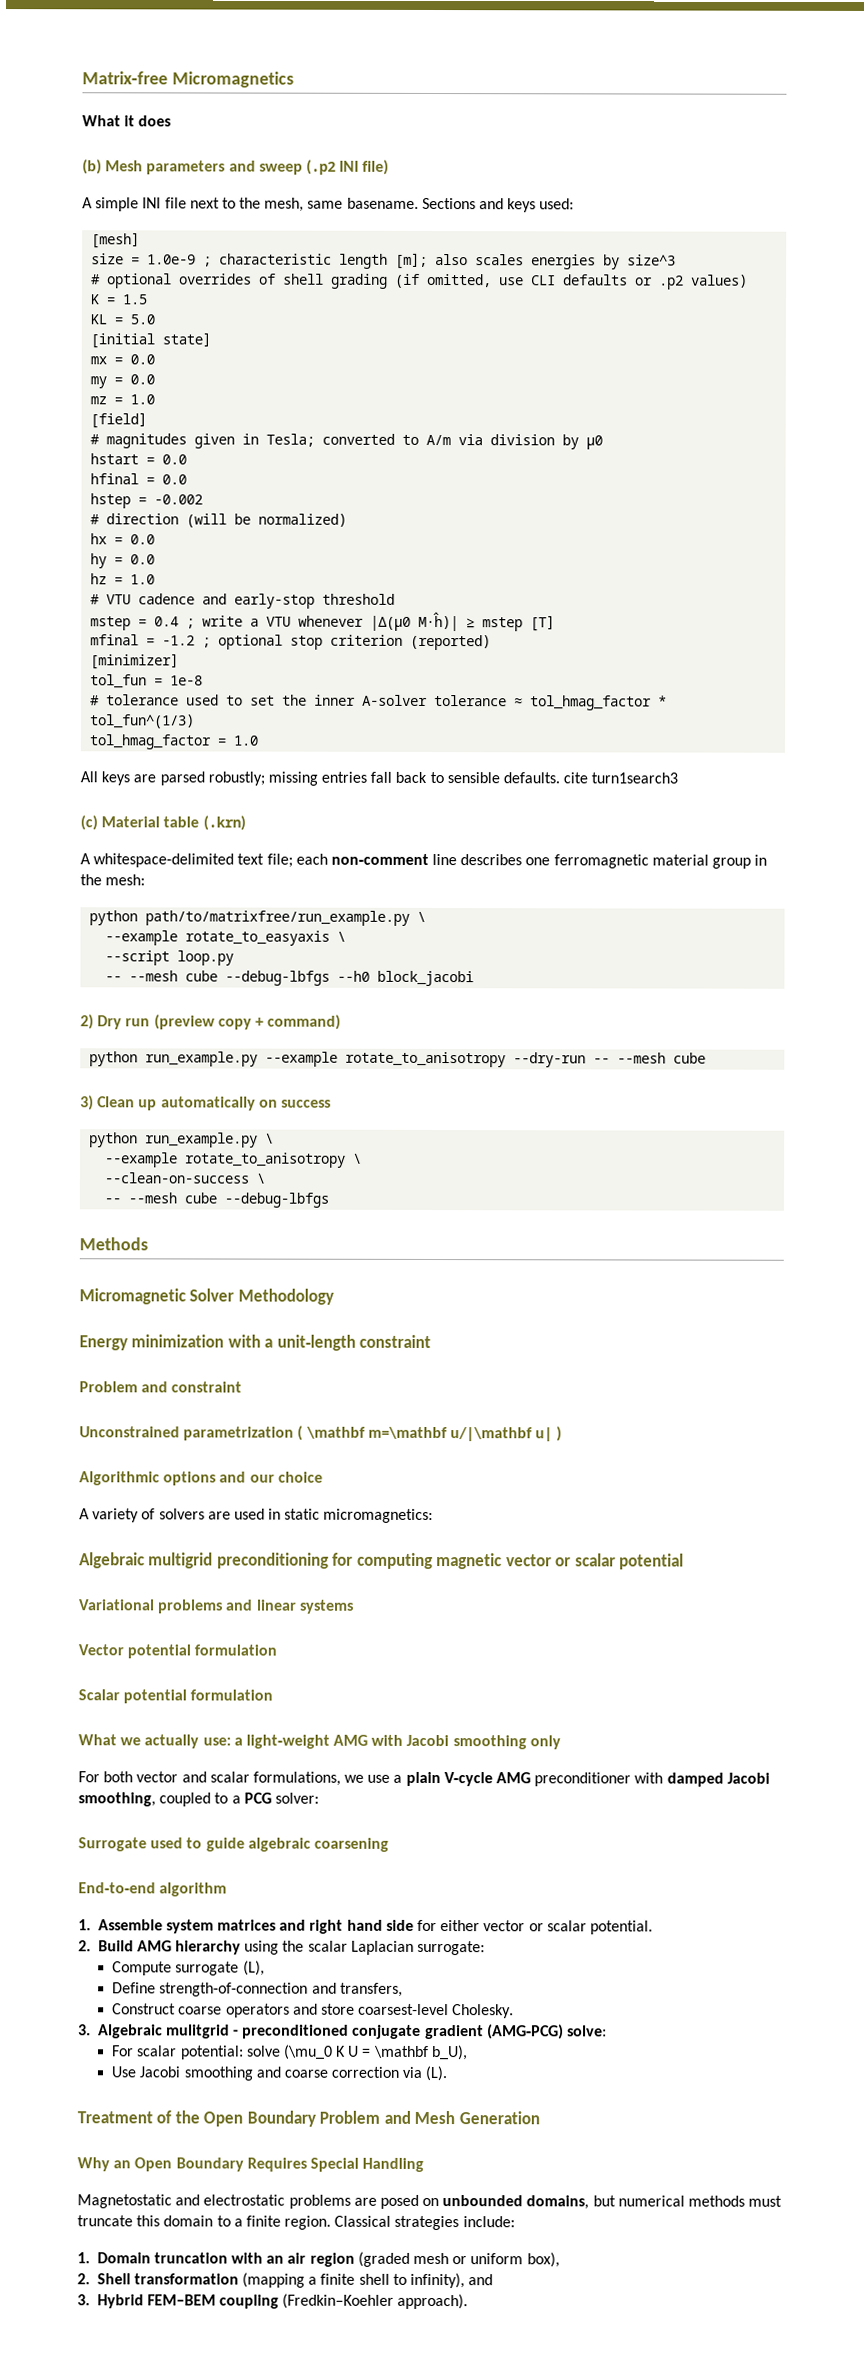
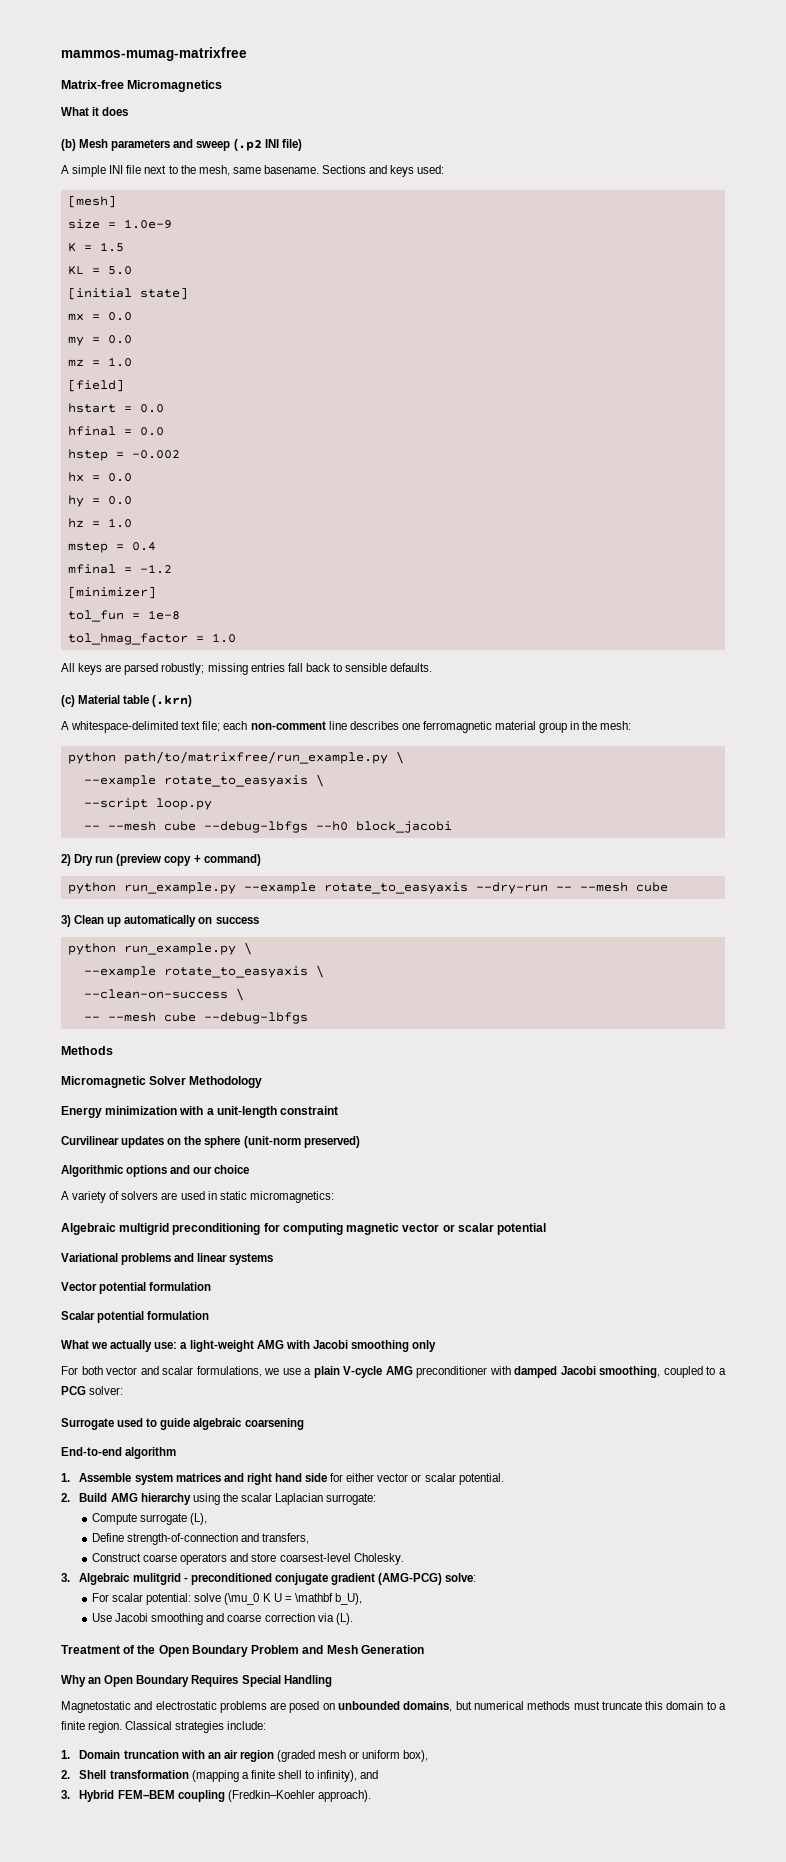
(82, 78) none -> [61,47,247,61] mammos-mumag-matrixfree //
[203,252,677,270] [91,273,749,290] ; characteristic length [m]; also scales energies by size^3 // # optional overrides of shell grading (if omitted, use CLI defaults or .p2 values) -> (172, 224) none
[90,433,604,450] // # magnitudes given in Tesla; converted to A/m via division by μ0 -> (124, 385) none
[90,513,348,528] // # direction (will be normalized) -> (180, 454) none
[90,593,396,609] [90,611,556,632] [90,634,492,651] [90,653,180,670] [90,674,204,689] [90,694,668,711] [90,714,196,729] # VTU cadence and early-stop threshold // mstep = 0.4 ; write a VTU whenever |Δ(μ0 M·ĥ)| ≥ mstep [T] // mfinal = -1.2 ; optional stop criterion (reported) // [minimizer] // tol_fun = 1e-8 // # tolerance used to set the inner A-solver tolerance ≈ tol_hmag_factor * tol_fun^(1/3) -> [67,542,156,553] [67,564,172,574] [67,586,156,599] [67,610,180,622] mstep = 0.4 // mfinal = -1.2 // [minimizer] // tol_fun = 1e-8
[563,772,679,784] cite turn1search3 -> (433, 667) none
[345,1051,507,1068] rotate_to_anisotropy -> [323,882,468,894] rotate_to_easyaxis
[185,1152,347,1168] rotate_to_anisotropy -> [163,966,308,978] rotate_to_easyaxis
[79,1381,243,1393] [79,1425,563,1442] Problem and constraint // Unconstrained parametrization ( \mathbf m=\mathbf u/|\mathbf u| ) -> [61,1136,360,1148] Curvilinear updates on the sphere (unit‑norm preserved)

